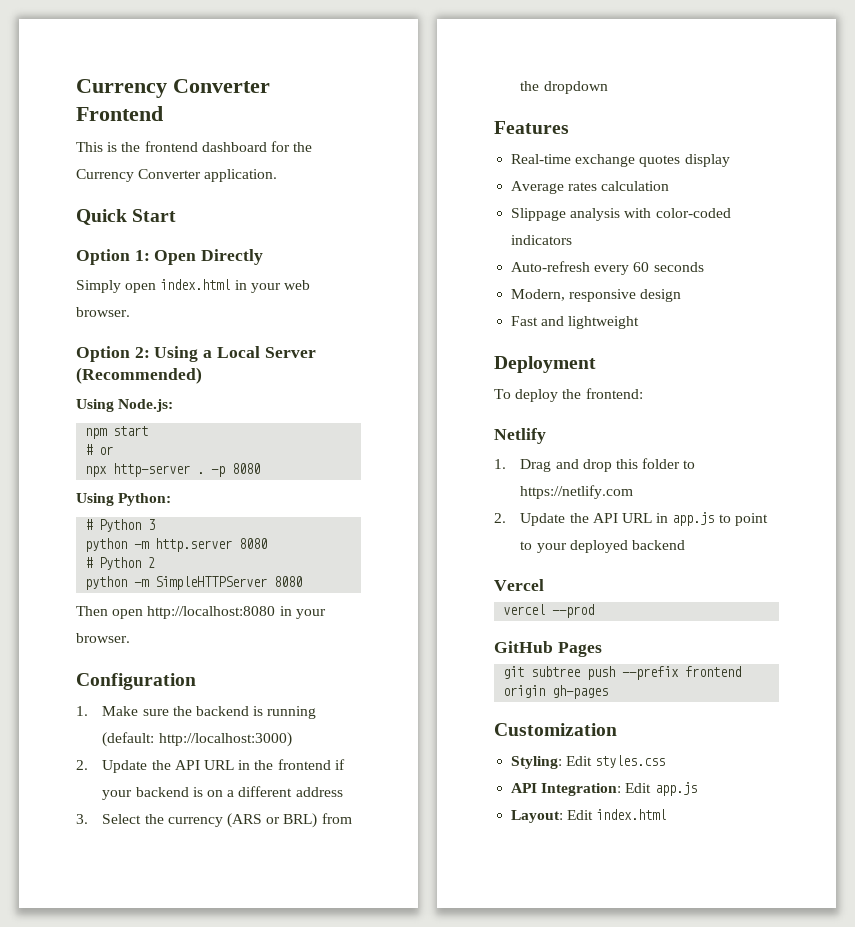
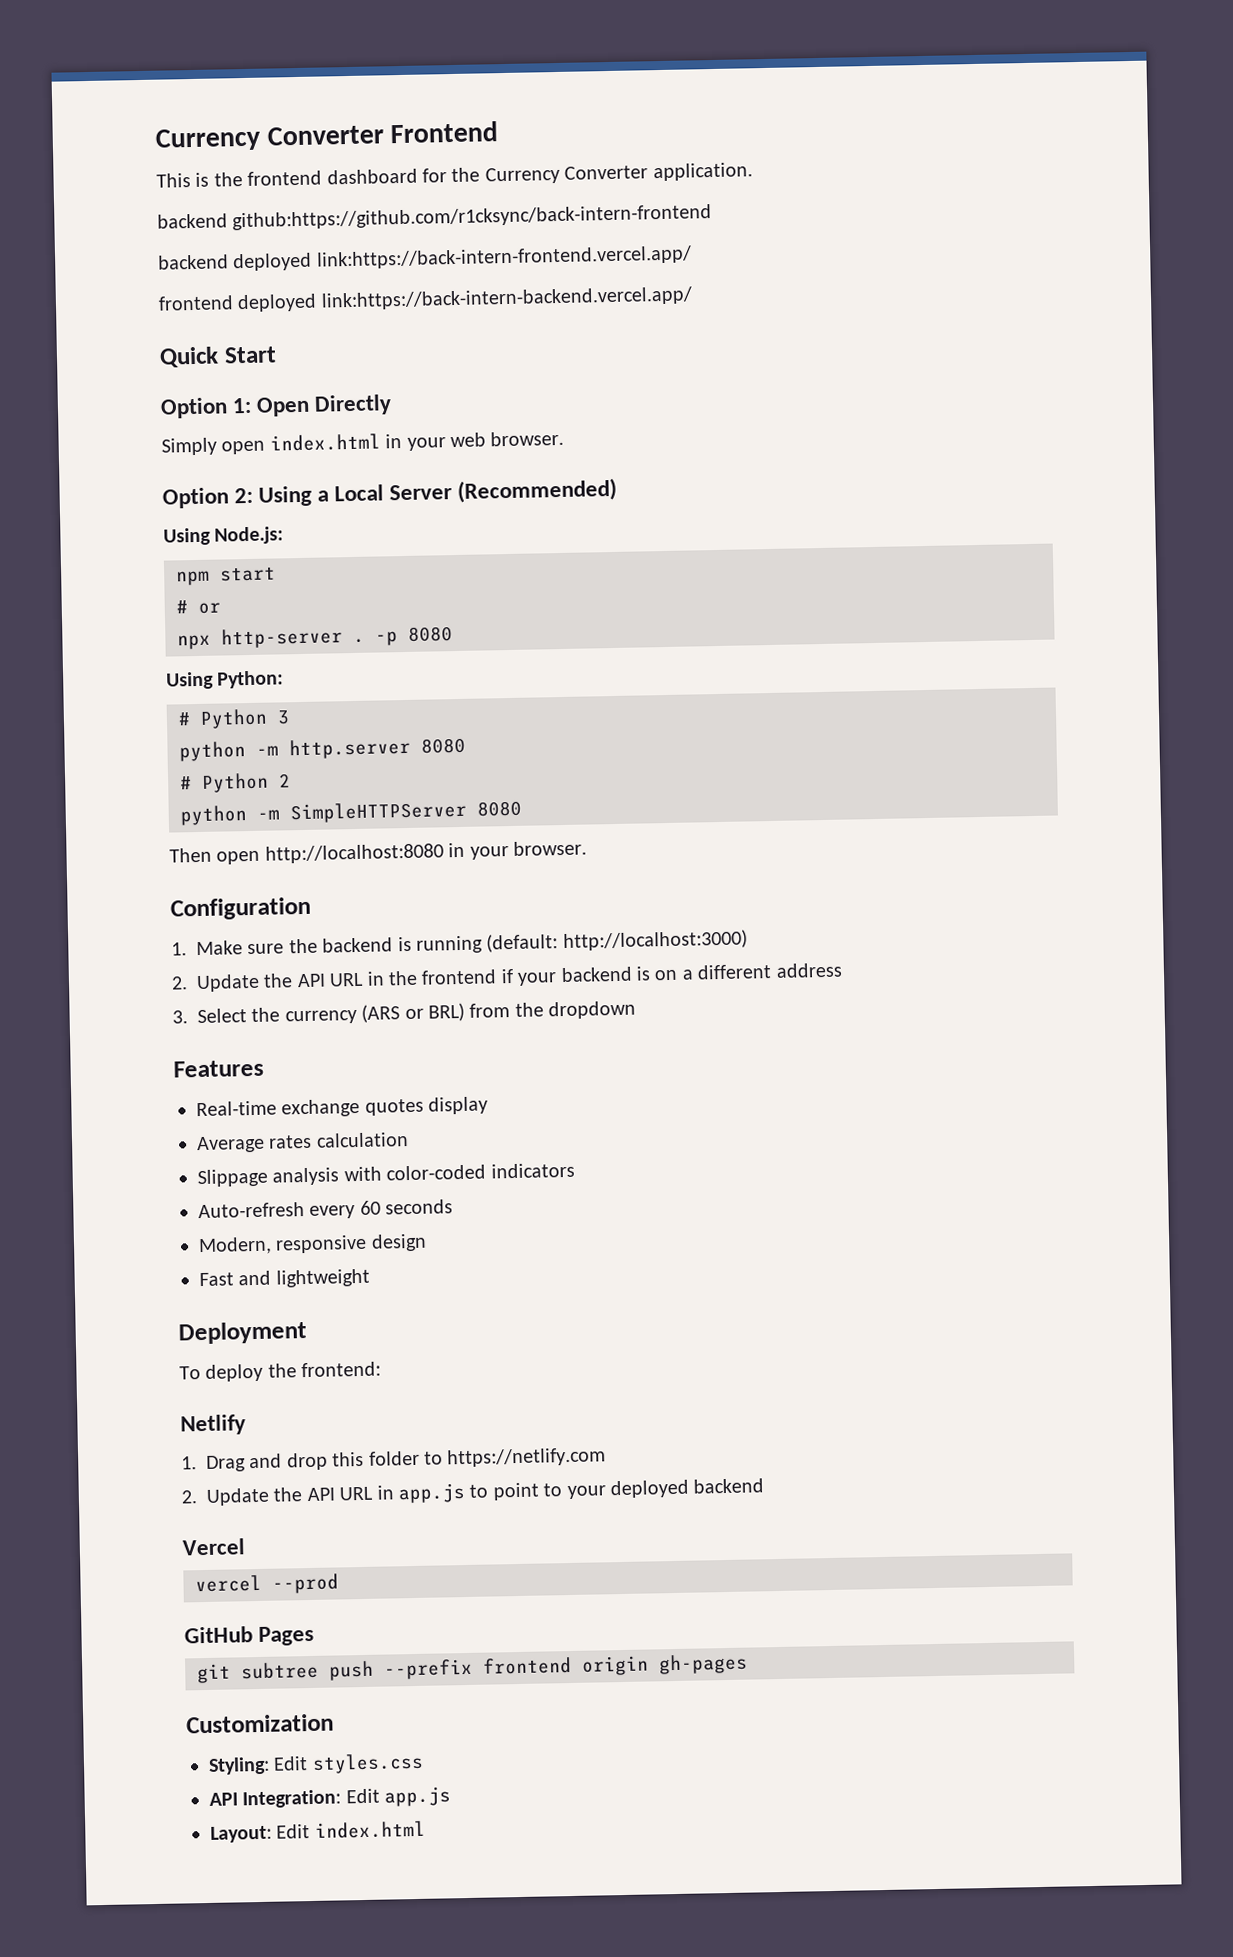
(278, 175) none -> [157,204,713,231] [158,245,692,272] [158,286,693,313] // backend github:https://github.com/r1cksync/back-intern-frontend // backend deployed link:https://back-intern-frontend.vercel.app/ // frontend deployed link:https://back-intern-backend.vercel.app/

